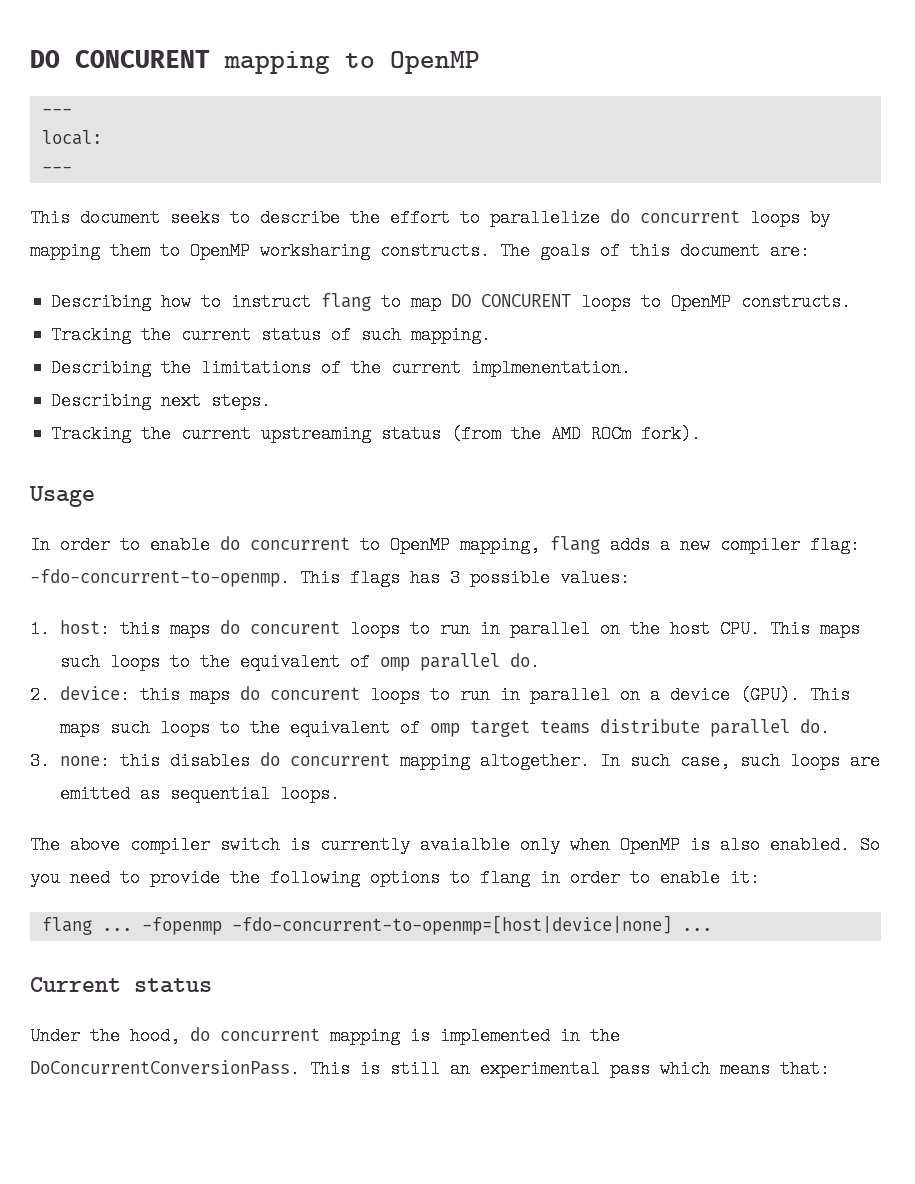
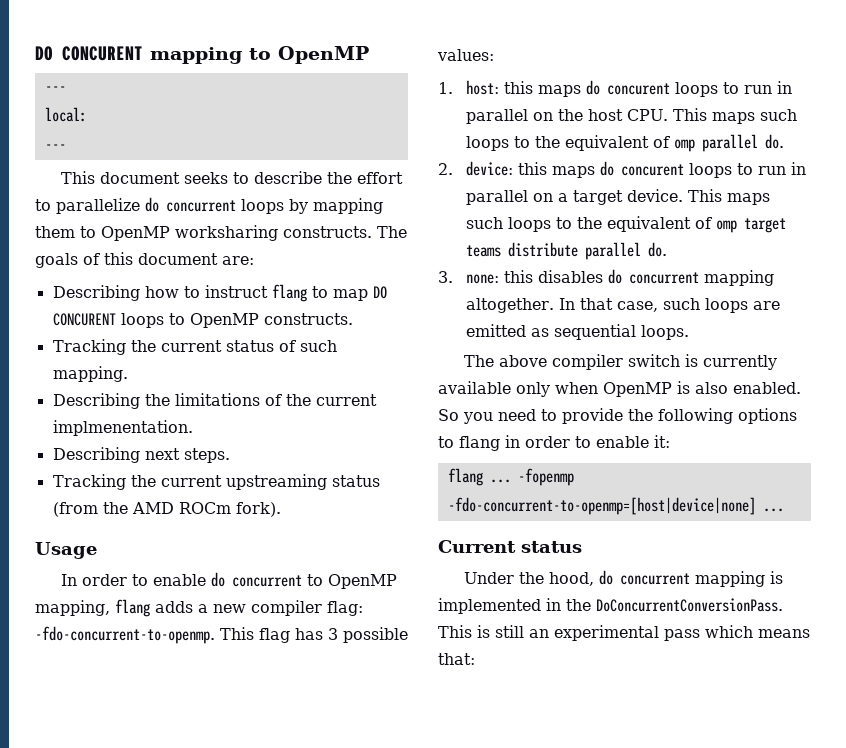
[350,569,400,587] flags -> [259,628,290,643] flag
[669,686,800,704] device (GPU). -> [572,189,683,205] target device.
[629,752,670,770] such -> [579,298,613,310] that
[420,836,510,854] avaialble -> [438,381,511,394] available

